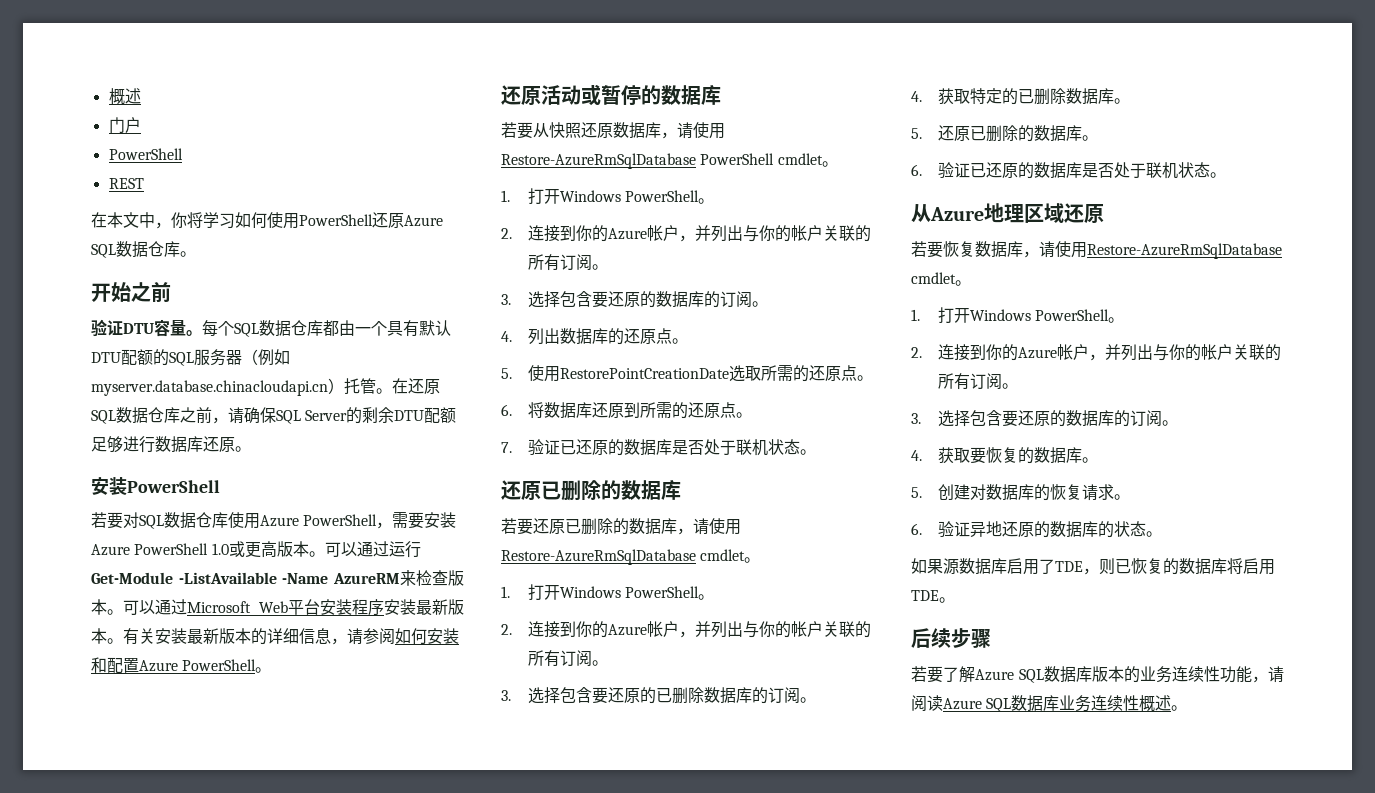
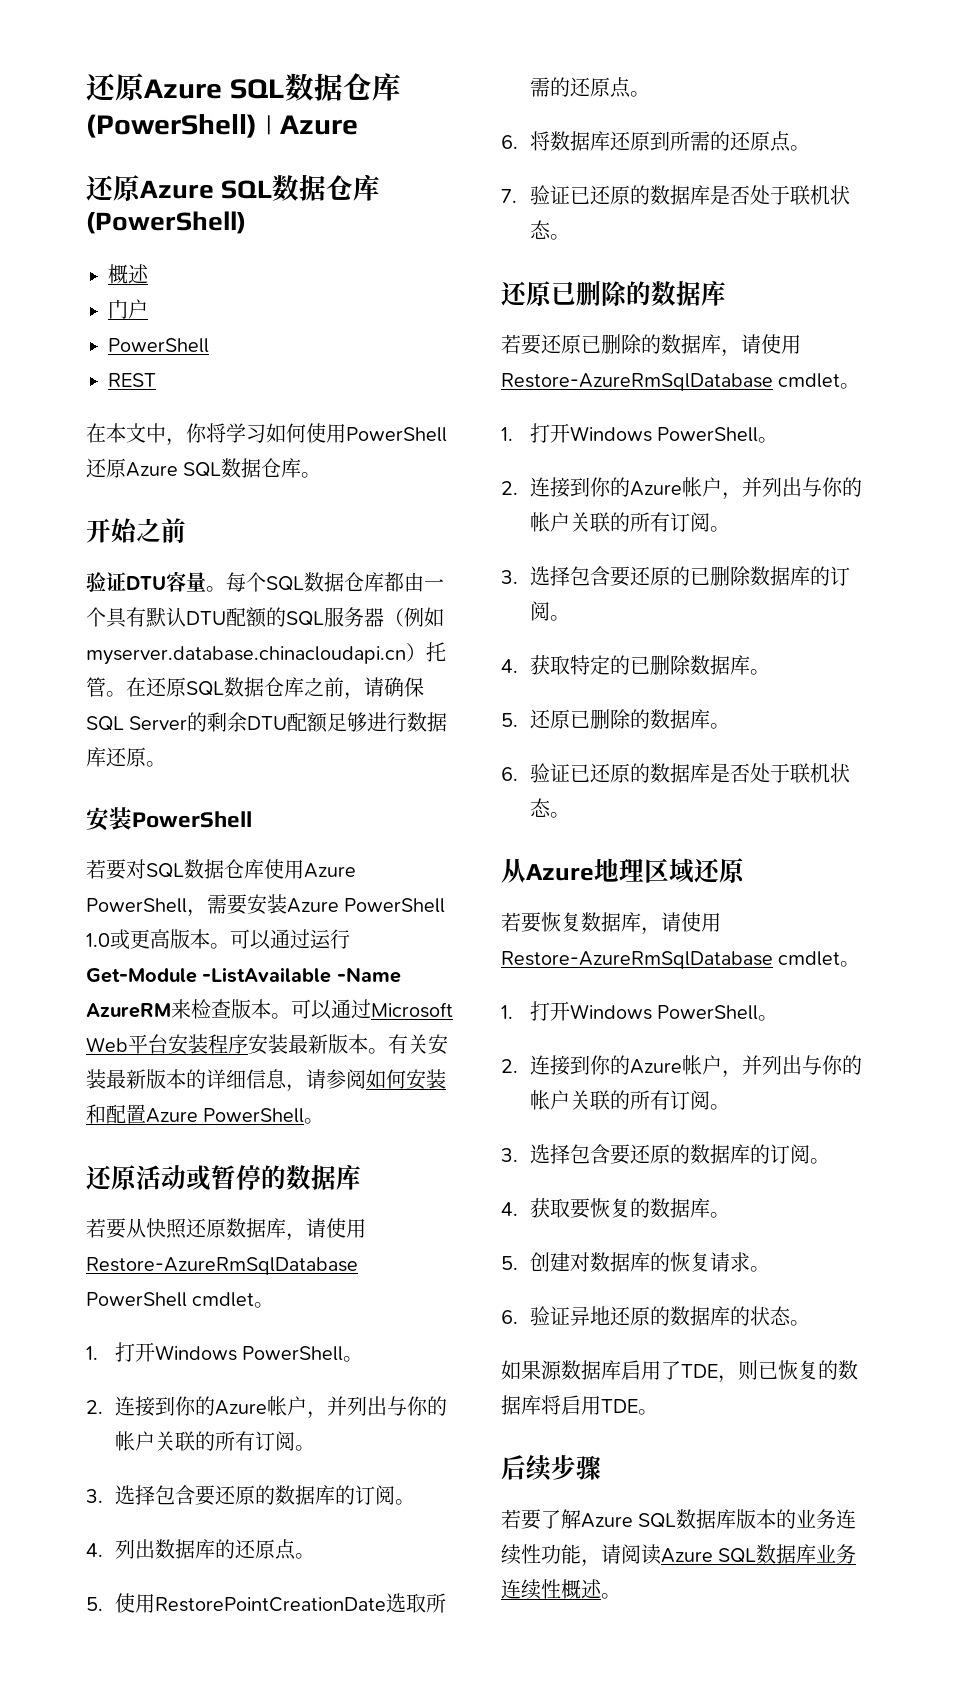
(108, 96) none -> [86,73,401,101] [86,114,359,138] [86,174,381,201] [86,211,246,234] 还原Azure SQL数据仓库(PowerShell) | Azure // 还原Azure SQL数据仓库(PowerShell) //

